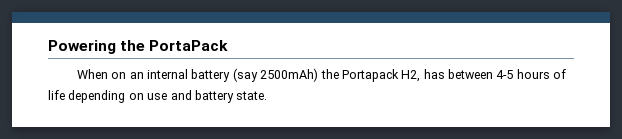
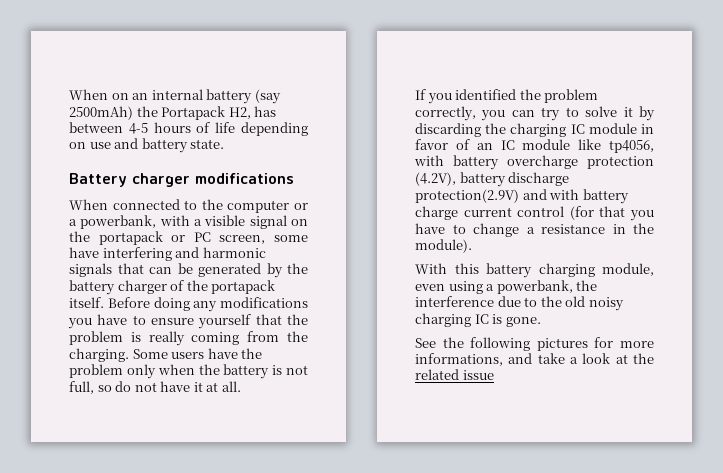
[48,40,229,54] Powering the PortaPack // -> (69, 94) none
(268, 95) none -> [69,173,294,187] [69,199,308,213] [69,215,308,229] [69,231,308,245] [69,247,266,261] [69,263,308,278] [69,280,276,295] [69,297,308,312] [68,314,308,329] [69,331,309,346] [69,348,263,362] [69,364,308,379] [69,381,241,394] [415,89,599,104] [415,106,655,121] [415,123,654,137] [415,139,654,153] [414,155,654,170] [415,172,570,187] [415,189,629,204] [415,206,654,221] [415,223,654,237] [415,239,472,253] [415,263,654,278] [415,280,598,294] [415,296,624,311] [415,313,541,327] [415,337,654,351] [415,353,654,366] [415,369,494,380] // Battery charger modifications // When connected to the computer or a powerbank, with a visible signal on the portapack or PC screen, some have interfering and harmonic signals that can be generated by the battery charger of the portapack itself. Before doing any modifications you have to ensure yourself that the problem is really coming from the charging. Some users have the problem only when the battery is not full, so do not have it at all. // If you identified the problem correctly, you can try to solve it by discarding the charging IC module in favor of an IC module like tp4056, with battery overcharge protection (4.2V), battery discharge protection(2.9V) and with battery charge current control (for that you have to change a resistance in the module). // With this battery charging module, even using a powerbank, the interference due to the old noisy charging IC is gone. // See the following pictures for more informations, and take a look at the related issue

